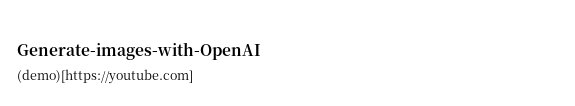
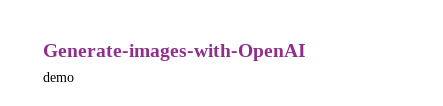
[17,69,193,84] (demo)[https://youtube.com] -> [43,72,74,82] demo

